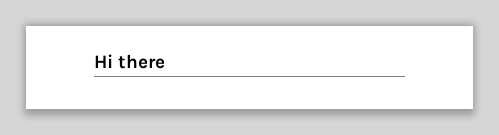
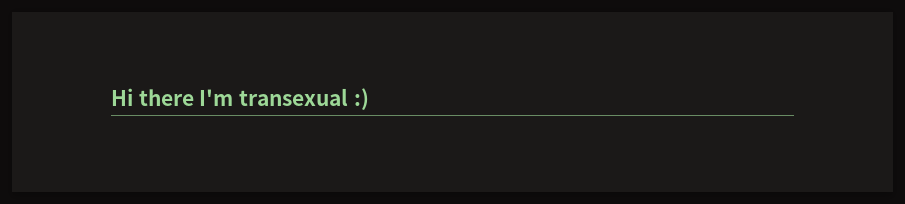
(166, 61) none -> [199,88,369,110] I'm transexual :)

